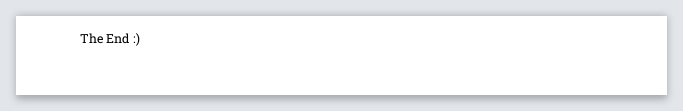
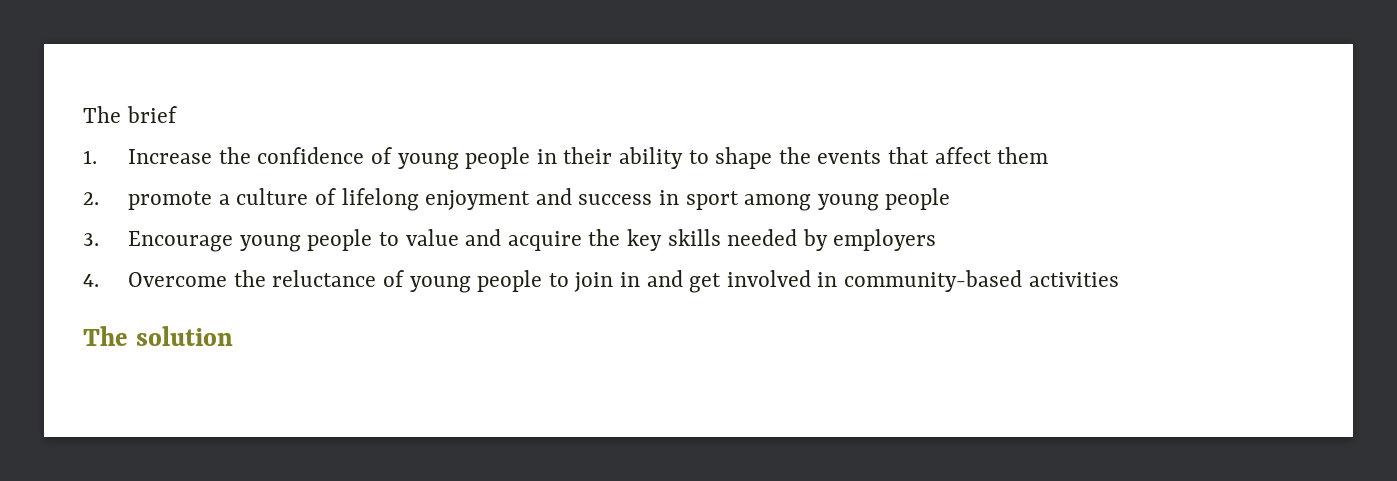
[80,33,140,46] The End :) -> [83,106,177,123] [83,147,1049,170] [83,188,951,211] [83,229,937,252] [83,270,1119,293] [83,326,233,346] The brief // 1. Increase the confidence of young people in their ability to shape the events that affect them // 2. promote a culture of lifelong enjoyment and success in sport among young people // 3. Encourage young people to value and acquire the key skills needed by employers // 4. Overcome the reluctance of young people to join in and get involved in community-based activities // The solution

